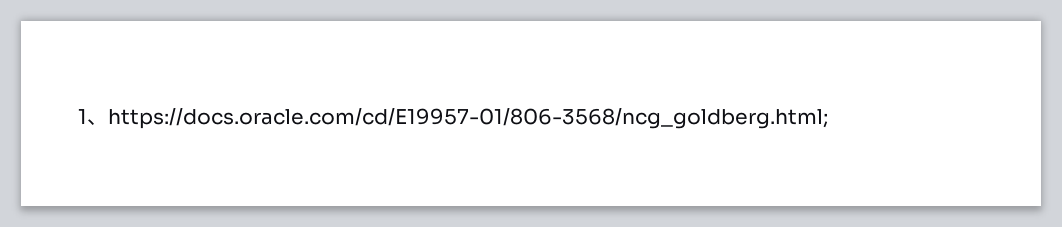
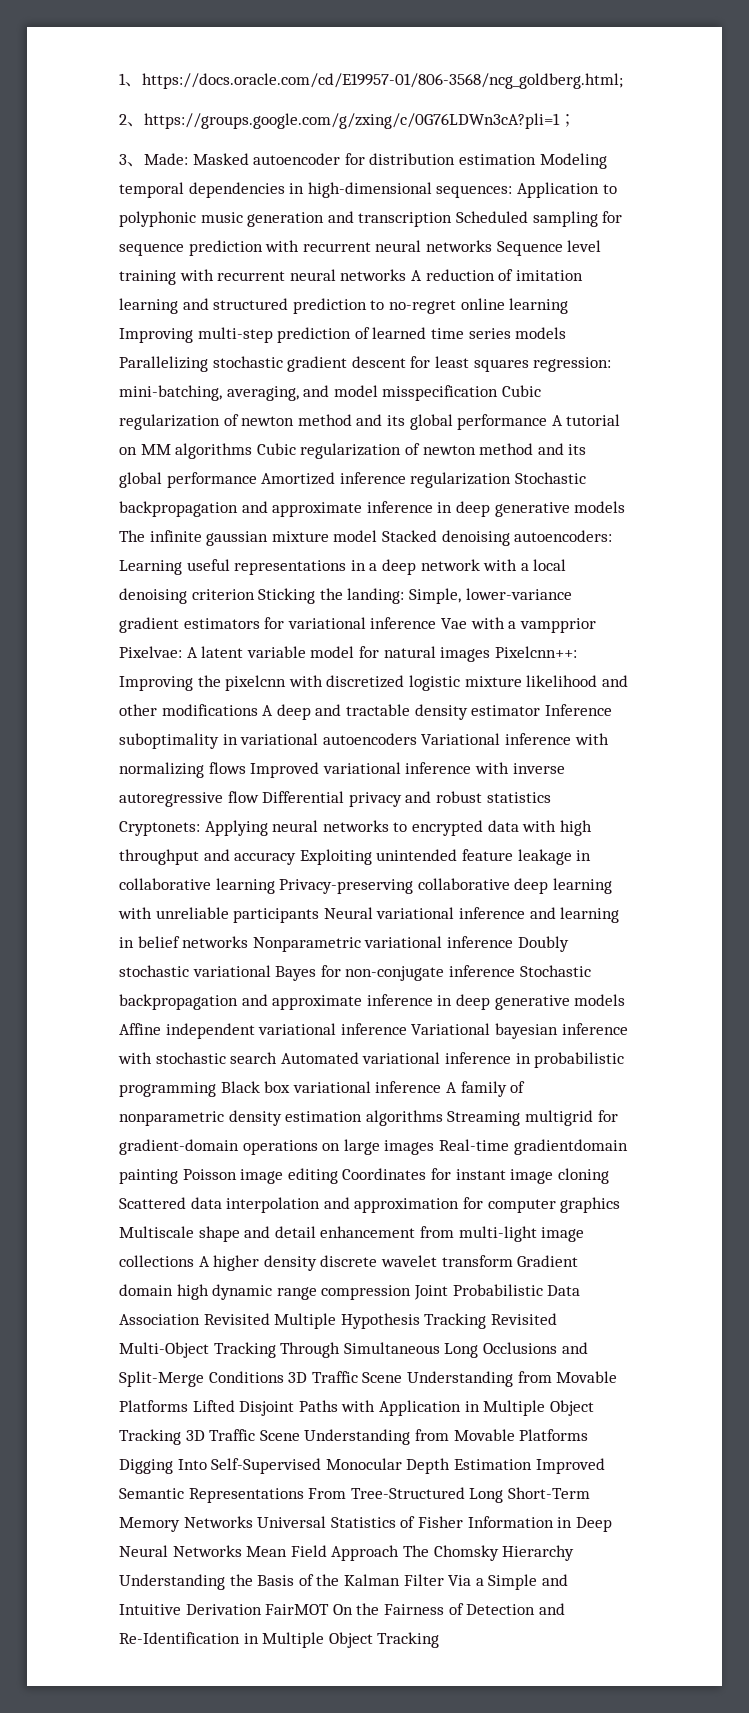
(828, 118) none -> [119,113,576,129] [119,153,607,169] [119,182,617,198] [119,211,623,227] [119,240,602,256] [119,269,583,285] [119,298,569,314] [119,327,567,343] [119,356,612,372] [119,385,541,401] [119,414,621,430] [119,443,587,459] [119,472,586,488] [119,501,626,517] [119,530,613,546] [119,559,567,575] [119,588,572,604] [119,617,596,633] [119,646,577,662] [119,675,628,691] [119,704,612,720] [119,733,609,749] [119,762,565,778] [119,791,551,807] [119,820,592,836] [119,849,592,865] [119,878,612,894] [118,907,620,923] [119,936,569,952] [119,965,591,981] [119,994,626,1010] [119,1023,628,1039] [118,1052,625,1068] [119,1081,526,1097] [119,1110,618,1126] [119,1139,628,1155] [119,1168,609,1184] [119,1197,621,1213] [119,1226,585,1242] [119,1255,579,1271] [119,1284,581,1300] [119,1313,557,1329] [119,1342,588,1358] [119,1371,618,1387] [119,1400,594,1416] [119,1429,589,1445] [119,1458,605,1474] [119,1487,590,1503] [119,1516,612,1532] [119,1545,575,1561] [119,1574,568,1590] [119,1603,565,1615] [119,1632,440,1648] // 2、https://groups.google.com/g/zxing/c/0G76LDWn3cA?pli=1； // 3、Made: Masked autoencoder for distribution estimation Modeling temporal dependencies in high-dimensional sequences: Application to polyphonic music generation and transcription Scheduled sampling for sequence prediction with recurrent neural networks Sequence level training with recurrent neural networks A reduction of imitation learning and structured prediction to no-regret online learning Improving multi-step prediction of learned time series models Parallelizing stochastic gradient descent for least squares regression: mini-batching, averaging, and model misspecification Cubic regularization of newton method and its global performance A tutorial on MM algorithms Cubic regularization of newton method and its global performance Amortized inference regularization Stochastic backpropagation and approximate inference in deep generative models The infinite gaussian mixture model Stacked denoising autoencoders: Learning useful representations in a deep network with a local denoising criterion Sticking the landing: Simple, lower-variance gradient estimators for variational inference Vae with a vampprior Pixelvae: A latent variable model for natural images Pixelcnn++: Improving the pixelcnn with discretized logistic mixture likelihood and other modifications A deep and tractable density estimator Inference suboptimality in variational autoencoders Variational inference with normalizing flows Improved variational inference with inverse autoregressive flow Differential privacy and robust statistics Cryptonets: Applying neural networks to encrypted data with high throughput and accuracy Exploiting unintended feature leakage in collaborative learning Privacy-preserving collaborative deep learning with unreliable participants Neural variational inference and learning in belief networks Nonparametric variational inference Doubly stochastic variational Bayes for non-conjugate inference Stochastic backpropagation and approximate inference in deep generative models Affine independent variational inference Variational bayesian inference with stochastic search Automated variational inference in probabilistic programming Black box variational inference A family of nonparametric density estimation algorithms Streaming multigrid for gradient-domain operations on large images Real-time gradientdomain painting Poisson image editing Coordinates for instant image cloning Scattered data interpolation and approximation for computer graphics Multiscale shape and detail enhancement from multi-light image collections A higher density discrete wavelet transform Gradient domain high dynamic range compression Joint Probabilistic Data Association Revisited Multiple Hypothesis Tracking Revisited Multi-Object Tracking Through Simultaneous Long Occlusions and Split-Merge Conditions 3D Traffic Scene Understanding from Movable Platforms Lifted Disjoint Paths with Application in Multiple Object Tracking 3D Traffic Scene Understanding from Movable Platforms Digging Into Self-Supervised Monocular Depth Estimation Improved Semantic Representations From Tree-Structured Long Short-Term Memory Networks Universal Statistics of Fisher Information in Deep Neural Networks Mean Field Approach The Chomsky Hierarchy Understanding the Basis of the Kalman Filter Via a Simple and Intuitive Derivation FairMOT On the Fairness of Detection and Re-Identification in Multiple Object Tracking

